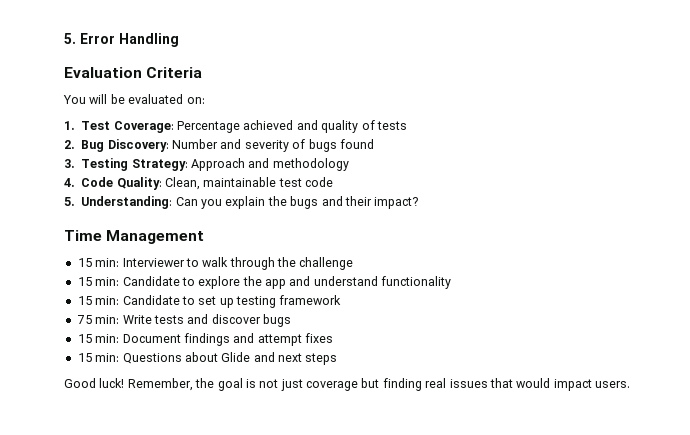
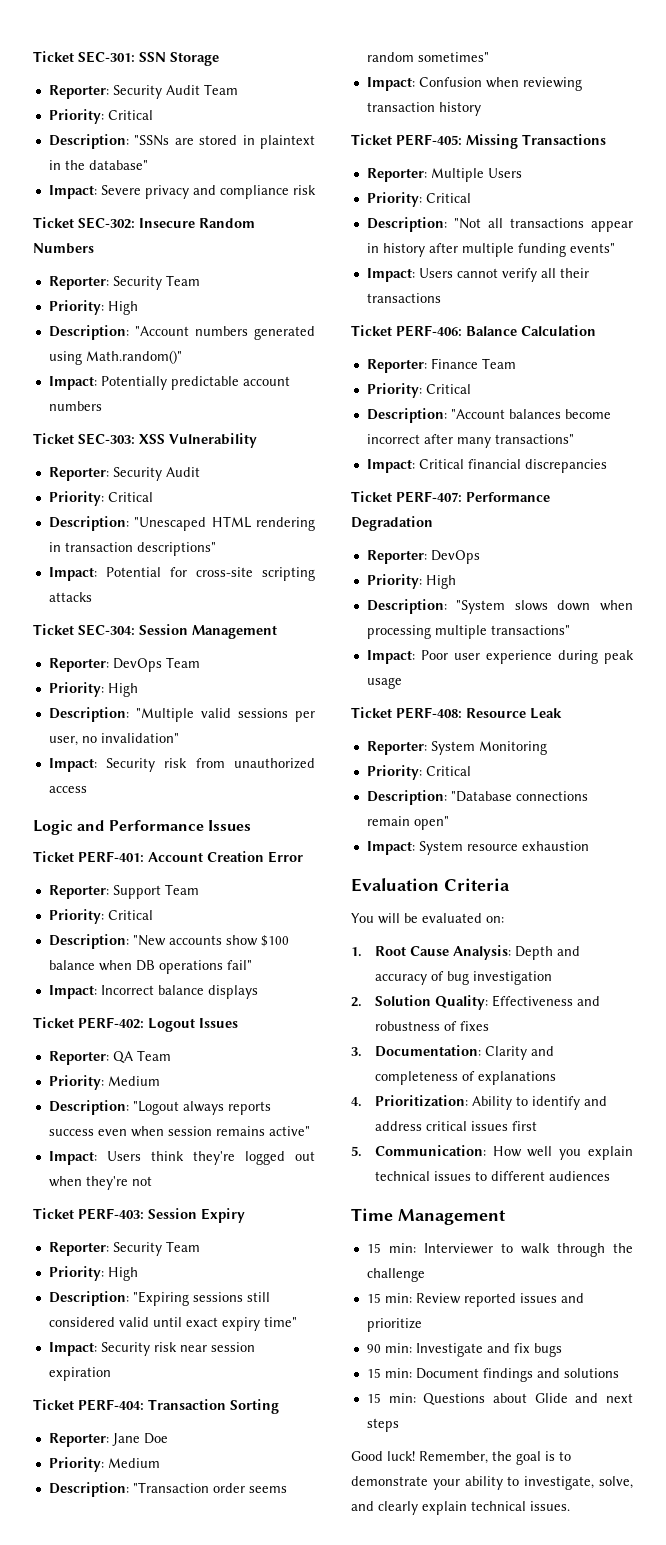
[64,33,179,47] 5. Error Handling -> [33,51,219,66] [48,84,238,99] [48,109,153,124] [48,134,315,149] [48,160,148,170] [48,185,316,199] [33,217,255,229] [33,243,94,254] [48,275,200,290] [48,300,138,315] [48,325,315,340] [48,350,182,365] [48,376,290,390] [48,401,102,411] [33,433,257,448] [48,467,200,481] [48,491,153,506] [48,516,315,531] [48,542,216,556] [48,567,315,581] [48,592,92,602] [33,624,277,639] [48,657,200,672] [48,682,138,697] [48,707,315,722] [48,733,179,746] [48,758,315,772] [48,786,87,793] [33,820,251,835] [33,851,303,863] [48,884,199,899] [48,909,153,924] [48,934,289,949] [48,960,252,974] [48,985,258,999] [33,1017,238,1032] [48,1050,171,1065] [48,1075,160,1090] [48,1100,271,1115] [48,1126,310,1137] [48,1151,315,1165] [48,1176,152,1190] [33,1208,245,1223] [48,1241,200,1256] [48,1266,138,1281] [48,1291,270,1306] [48,1317,297,1331] [48,1342,255,1356] [48,1367,111,1381] [33,1399,279,1414] [48,1433,168,1447] [48,1457,160,1472] [48,1482,287,1497] [366,52,489,62] [366,77,582,91] [366,102,481,116] [351,134,606,149] [366,168,522,182] [366,192,471,207] [366,217,633,232] [366,243,615,257] [366,268,589,282] [366,293,441,303] [351,325,596,337] [366,358,516,373] [366,383,471,398] [366,408,611,423] [366,434,574,448] [366,459,607,473] [351,491,550,503] [351,516,433,531] [366,550,480,564] [366,574,456,589] [366,599,633,614] [366,625,570,639] [366,650,634,664] [366,677,402,689] [351,707,562,719] [366,741,547,755] [366,765,471,780] [366,790,588,805] [366,816,449,830] [366,841,589,855] Ticket SEC-301: SSN Storage // Reporter: Security Audit Team // Priority: Critical // Description: "SSNs are stored in plaintext in the database" // Impact: Severe privacy and compliance risk // Ticket SEC-302: Insecure Random Numbers // Reporter: Security Team // Priority: High // Description: "Account numbers generated using Math.random()" // Impact: Potentially predictable account numbers // Ticket SEC-303: XSS Vulnerability // Reporter: Security Audit // Priority: Critical // Description: "Unescaped HTML rendering in transaction descriptions" // Impact: Potential for cross-site scripting attacks // Ticket SEC-304: Session Management // Reporter: DevOps Team // Priority: High // Description: "Multiple valid sessions per user, no invalidation" // Impact: Security risk from unauthorized access // Logic and Performance Issues // Ticket PERF-401: Account Creation Error // Reporter: Support Team // Priority: Critical // Description: "New accounts show $100 balance when DB operations fail" // Impact: Incorrect balance displays // Ticket PERF-402: Logout Issues // Reporter: QA Team // Priority: Medium // Description: "Logout always reports success even when session remains active" // Impact: Users think they're logged out when they're not // Ticket PERF-403: Session Expiry // Reporter: Security Team // Priority: High // Description: "Expiring sessions still considered valid until exact expiry time" // Impact: Security risk near session expiration // Ticket PERF-404: Transaction Sorting // Reporter: Jane Doe // Priority: Medium // Description: "Transaction order seems random sometimes" // Impact: Confusion when reviewing transaction history // Ticket PERF-405: Missing Transactions // Reporter: Multiple Users // Priority: Critical // Description: "Not all transactions appear in history after multiple funding events" // Impact: Users cannot verify all their transactions // Ticket PERF-406: Balance Calculation // Reporter: Finance Team // Priority: Critical // Description: "Account balances become incorrect after many transactions" // Impact: Critical financial discrepancies // Ticket PERF-407: Performance Degradation // Reporter: DevOps // Priority: High // Description: "System slows down when processing multiple transactions" // Impact: Poor user experience during peak usage // Ticket PERF-408: Resource Leak // Reporter: System Monitoring // Priority: Critical // Description: "Database connections remain open" // Impact: System resource exhaustion
[81,120,407,133] [64,139,374,152] [64,158,349,171] [64,177,334,190] [64,196,419,209] Test Coverage: Percentage achieved and quality of tests // 2. Bug Discovery: Number and severity of bugs found // 3. Testing Strategy: Approach and methodology // 4. Code Quality: Clean, maintainable test code // 5. Understanding: Can you explain the bugs and their impact? -> [374,945,580,960] [374,971,552,985] [351,995,600,1010] [374,1021,489,1031] [351,1045,554,1060] [374,1071,556,1085] [351,1095,607,1110] [374,1121,537,1131] [351,1145,633,1160] [374,1171,610,1181] Root Cause Analysis: Depth and accuracy of bug investigation // 2. Solution Quality: Effectiveness and robustness of fixes // 3. Documentation: Clarity and completeness of explanations // 4. Prioritization: Ability to identify and address critical issues first // 5. Communication: How well you explain technical issues to different audiences
[122,276,452,289] [77,295,342,308] [76,314,261,324] Candidate to explore the app and understand functionality // 15 min: Candidate to set up testing framework // 75 min: Write tests and discover -> [415,1293,584,1307] [366,1318,422,1332] [366,1343,530,1357] Review reported issues and prioritize // 90 min: Investigate and fix
[257,333,333,346] attempt fixes -> [563,1368,619,1378] solutions
[259,378,630,391] not just coverage but finding real issues that would impact users. -> [559,1451,571,1461] [351,1476,633,1490] [351,1501,570,1515] to demonstrate your ability to investigate, solve, and clearly explain technical issues.

